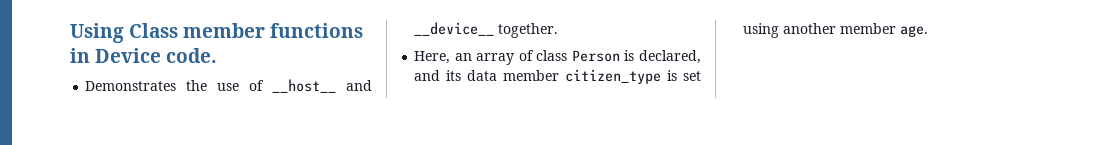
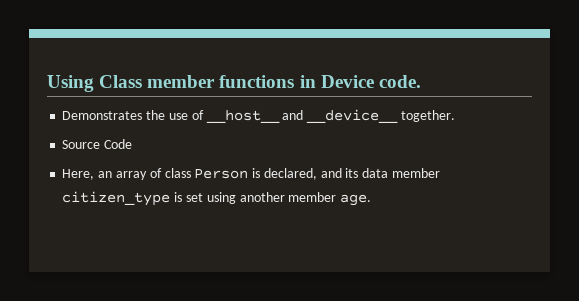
(559, 30) none -> [62,139,133,149] // Source Code

